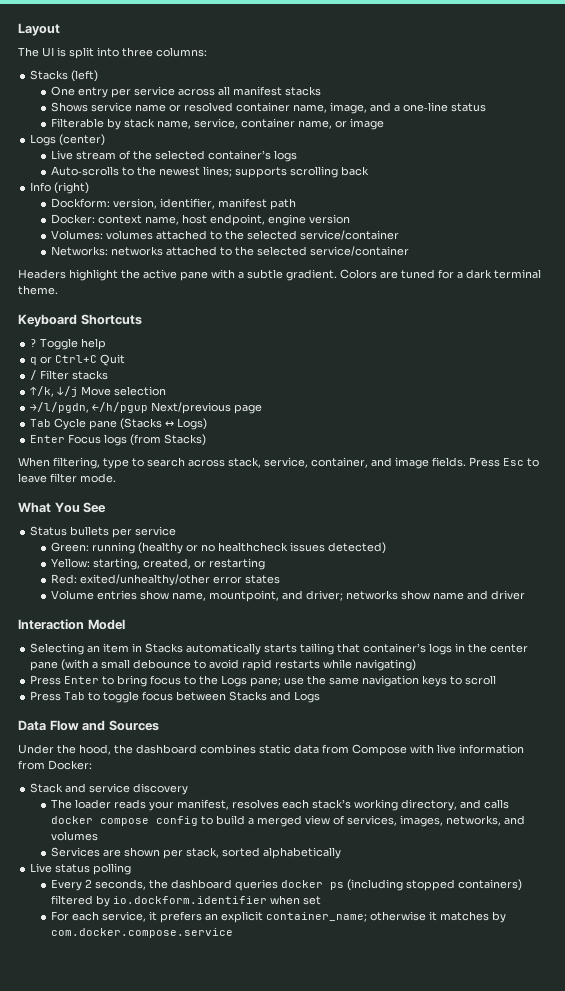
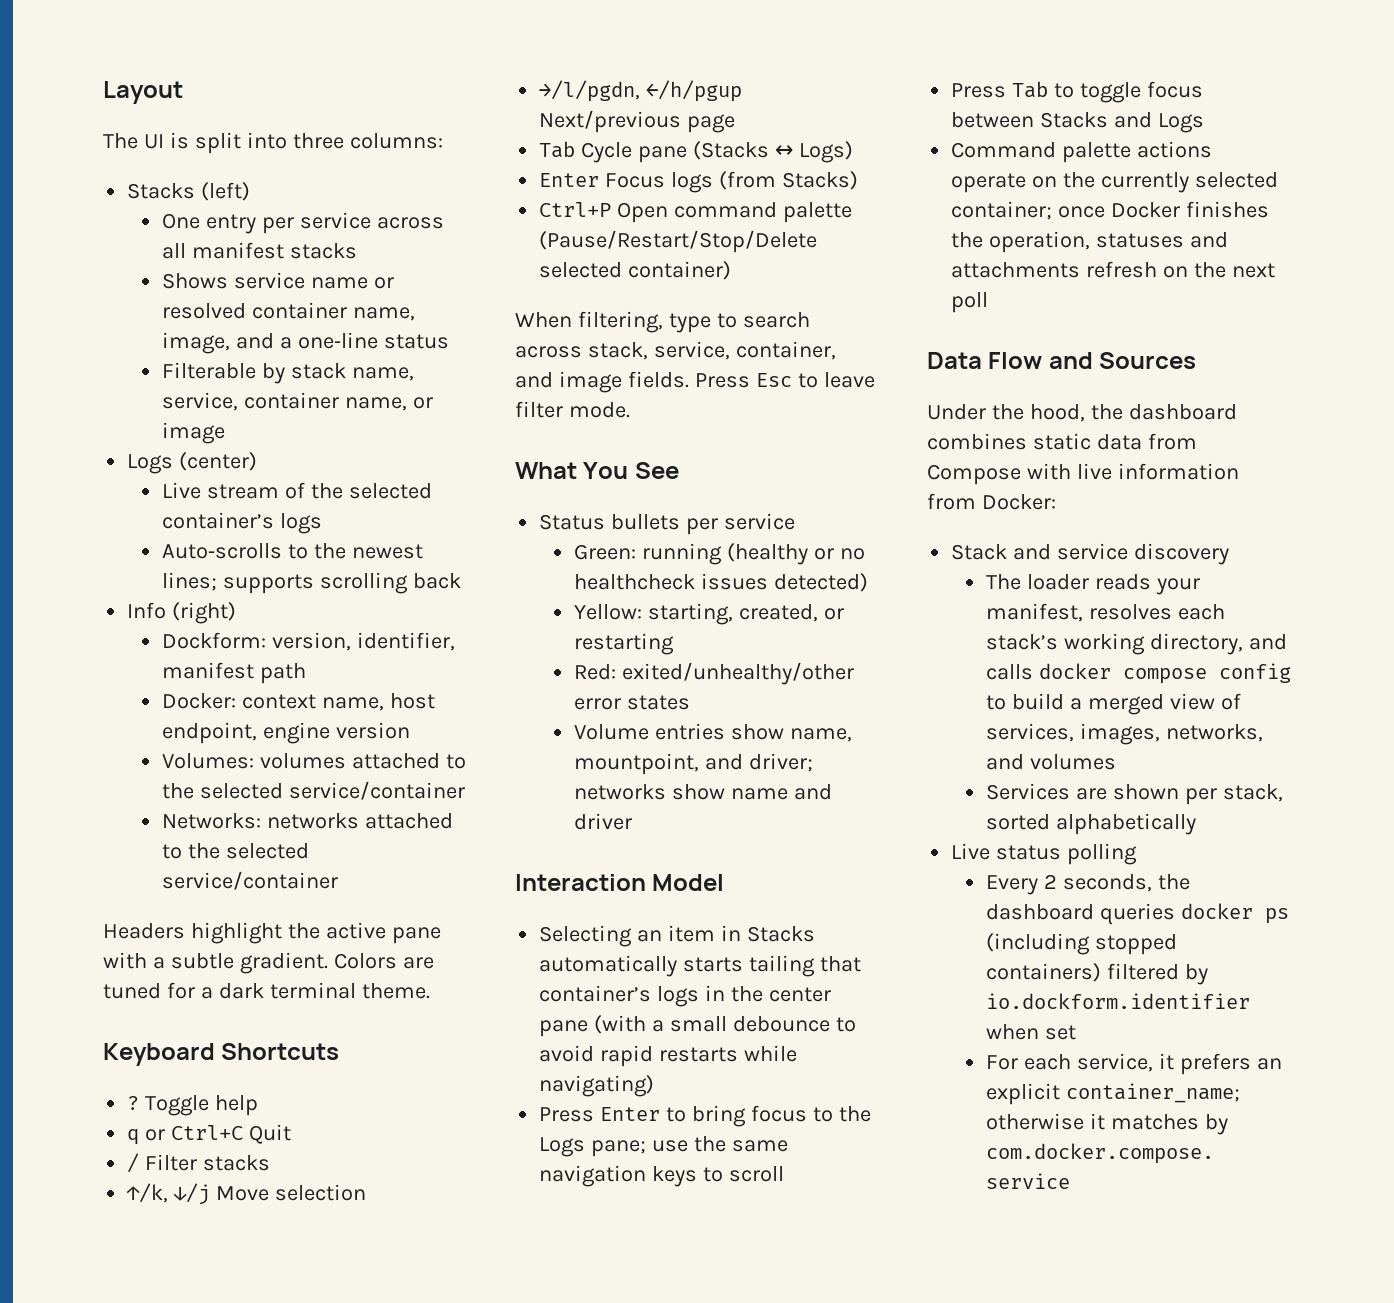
(207, 440) none -> [539,202,853,223] [539,230,818,253] [539,261,732,280] // Ctrl+P Open command palette (Pause/Restart/Stop/Delete selected container)
(321, 697) none -> [951,141,1213,163] [951,172,1278,193] [951,201,1270,220] [951,231,1229,253] [951,261,1275,278] [951,292,989,313] // Command palette actions operate on the currently selected container; once Docker finishes the operation, statuses and attachments refresh on the next poll

